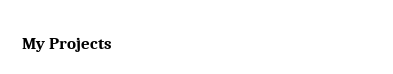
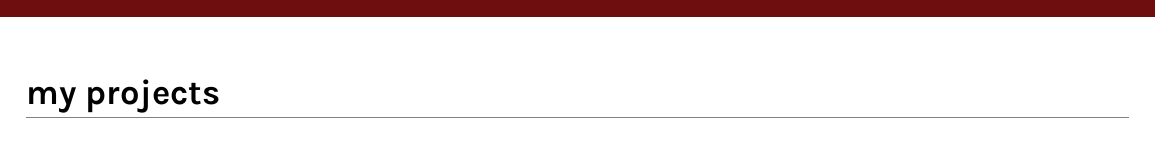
[22,37,113,52] My Projects -> [26,79,221,113] my projects

